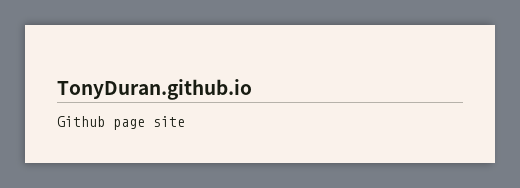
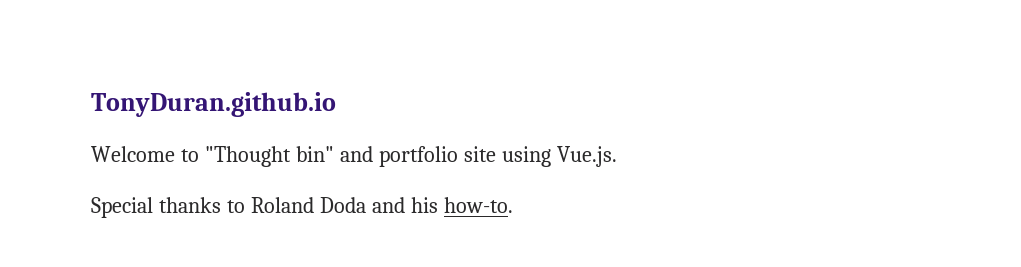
[57,116,185,130] Github page site -> [91,146,617,167] [91,197,513,218] Welcome to "Thought bin" and portfolio site using Vue.js. // Special thanks to Roland Doda and his how-to.

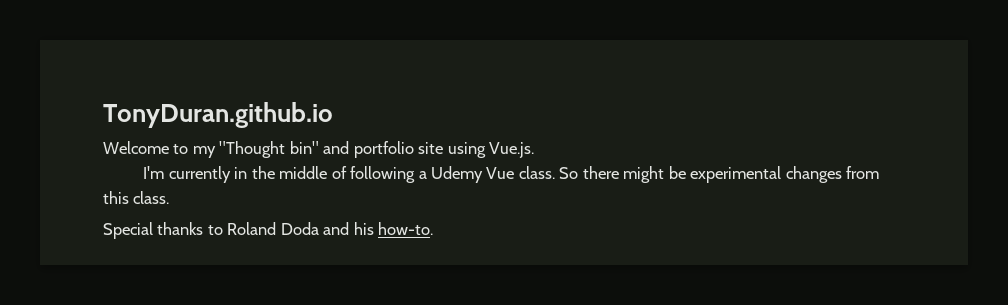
(199, 155) none -> [192,146,216,158] my
(617, 156) none -> [143,166,880,183] [103,191,170,204] // I'm currently in the middle of following a Udemy Vue class. So there might be experimental changes from this class.

